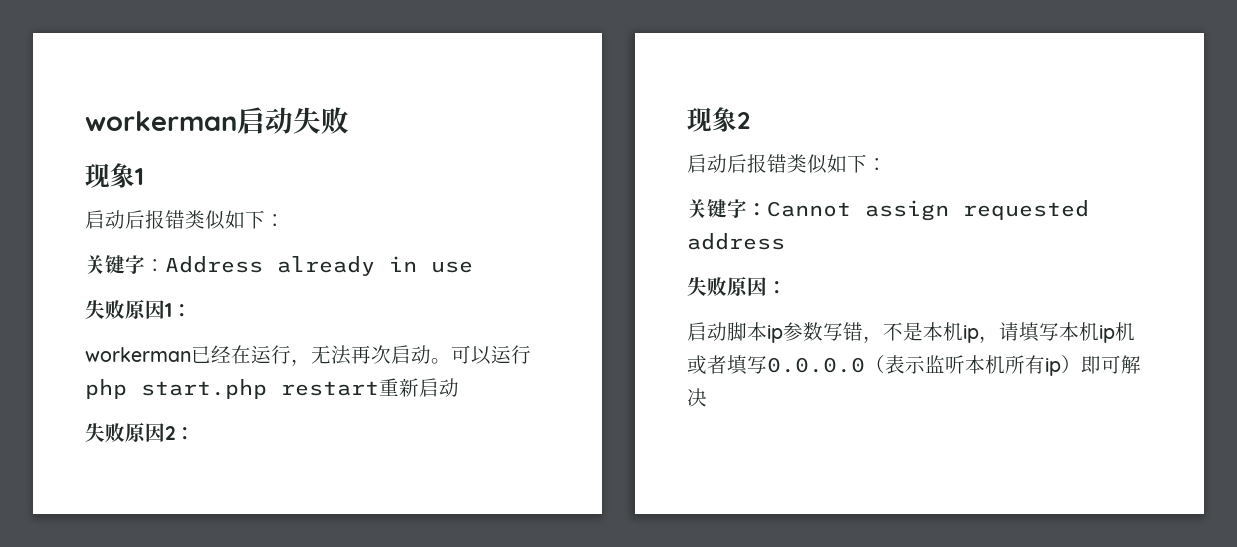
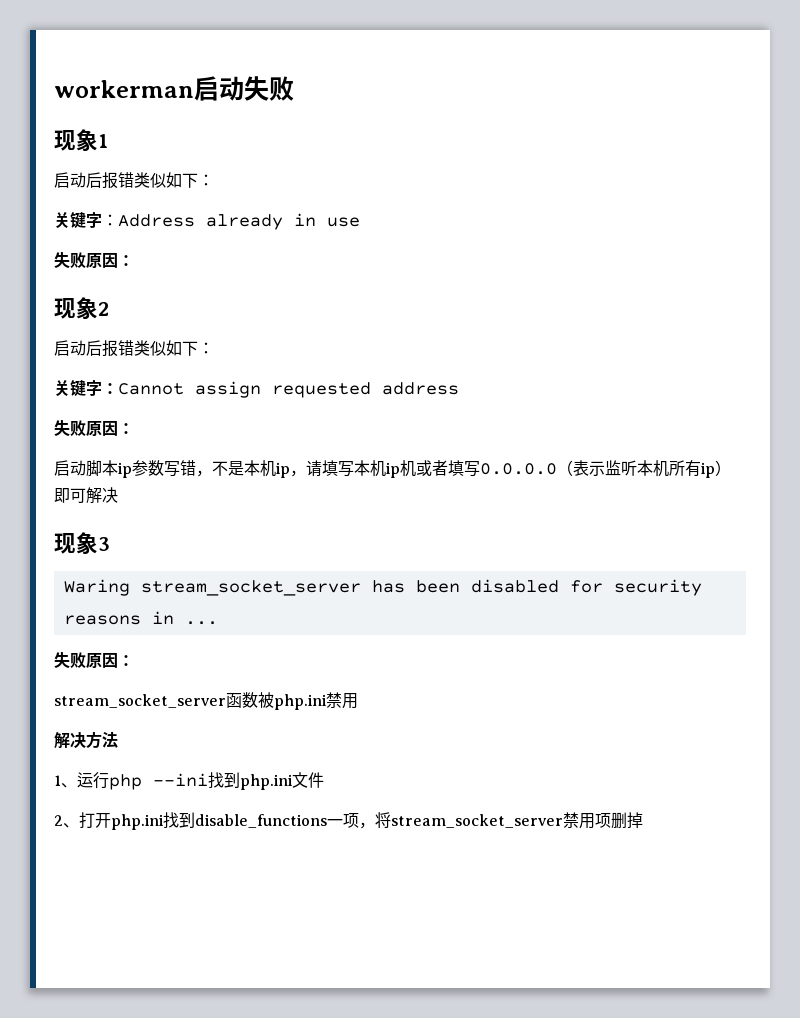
[165,303,192,317] [85,345,531,366] [85,378,459,399] [85,423,175,442] 1： // workerman已经在运行，无法再次启动。可以运行php start.php restart重新启动 // 失败原因2 -> (118, 260) none
(707, 397) none -> [54,532,110,554] [63,579,702,596] [63,611,218,625] [54,652,134,669] [54,692,358,710] [54,731,118,749] [54,772,324,790] [54,812,643,830] // 现象3 // Waring stream_socket_server has been disabled for security reasons in ... // 失败原因： // stream_socket_server函数被php.ini禁用 // 解决方法 // 1、运行php --ini找到php.ini文件 // 2、打开php.ini找到disable_functions一项，将stream_socket_server禁用项删掉

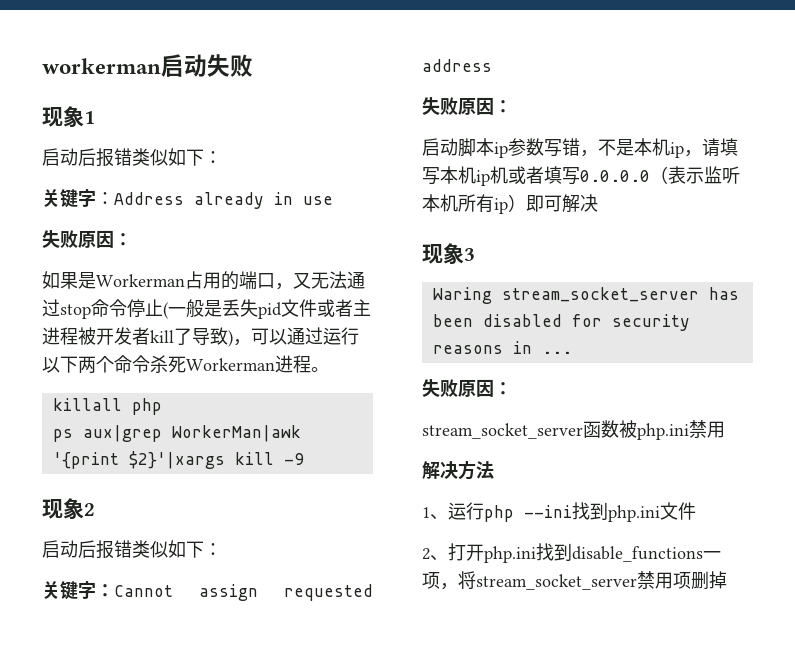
(134, 260) none -> [42,271,365,290] [42,299,371,319] [42,327,359,347] [42,355,329,373] [52,398,162,415] [52,425,301,442] [52,451,304,469] // 如果是Workerman占用的端口，又无法通过stop命令停止(一般是丢失pid文件或者主进程被开发者kill了导致)，可以通过运行以下两个命令杀死Workerman进程。 // killall php // ps aux|grep WorkerMan|awk '{print $2}'|xargs kill -9

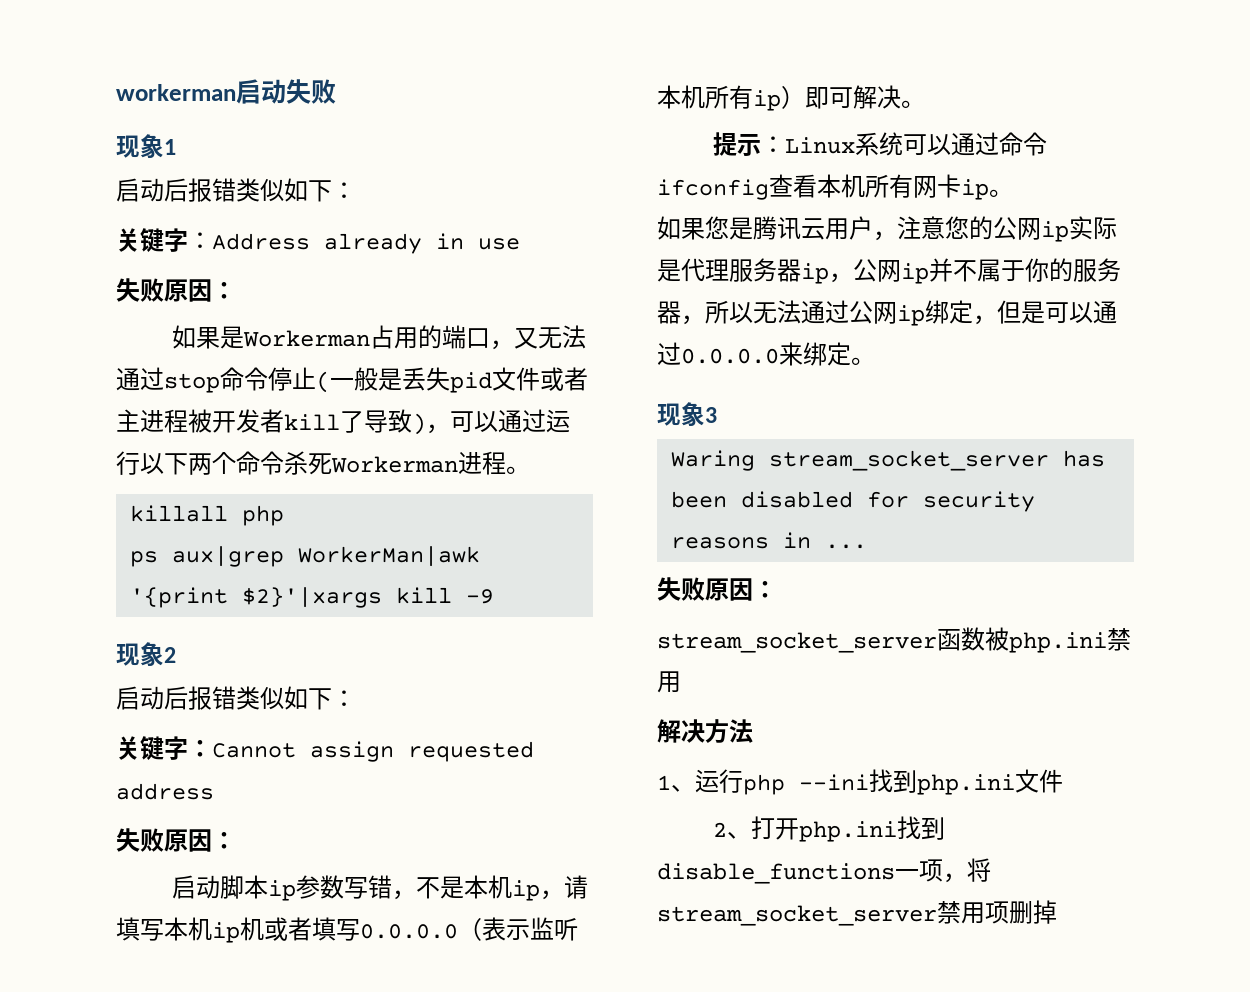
(598, 203) none -> [901,100,925,108] [712,132,1047,156] [657,174,1013,200] [657,216,1117,242] [657,258,1121,284] [657,300,1117,326] [657,342,875,366] 。 // 提示：Linux系统可以通过命令ifconfig查看本机所有网卡ip。 // 如果您是腾讯云用户，注意您的公网ip实际是代理服务器ip，公网ip并不属于你的服务器，所以无法通过公网ip绑定，但是可以通过0.0.0.0来绑定。

